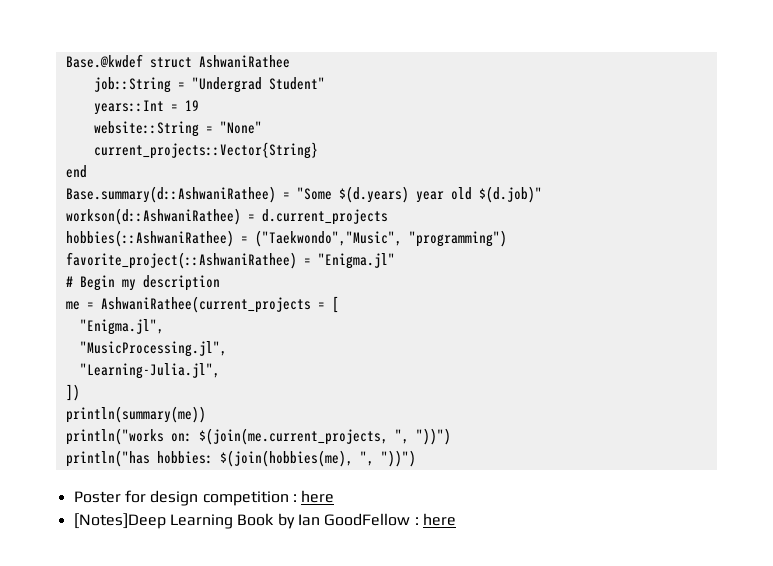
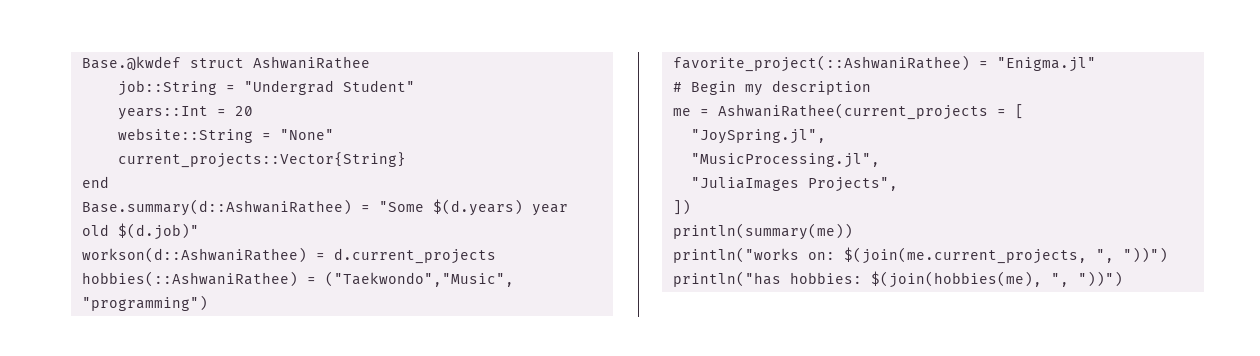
[184,100,199,111] 19 -> [234,106,253,116] 20
[79,319,164,335] "Enigma.jl", -> [690,129,826,144] "JoySpring.jl",
[79,363,220,379] "Learning-Julia.jl", -> [690,177,898,192] "JuliaImages Projects",
[73,490,335,506] [73,513,456,529] // Poster for design competition : here // [Notes]Deep Learning Book by Ian GoodFellow : here -> (1123, 279) none

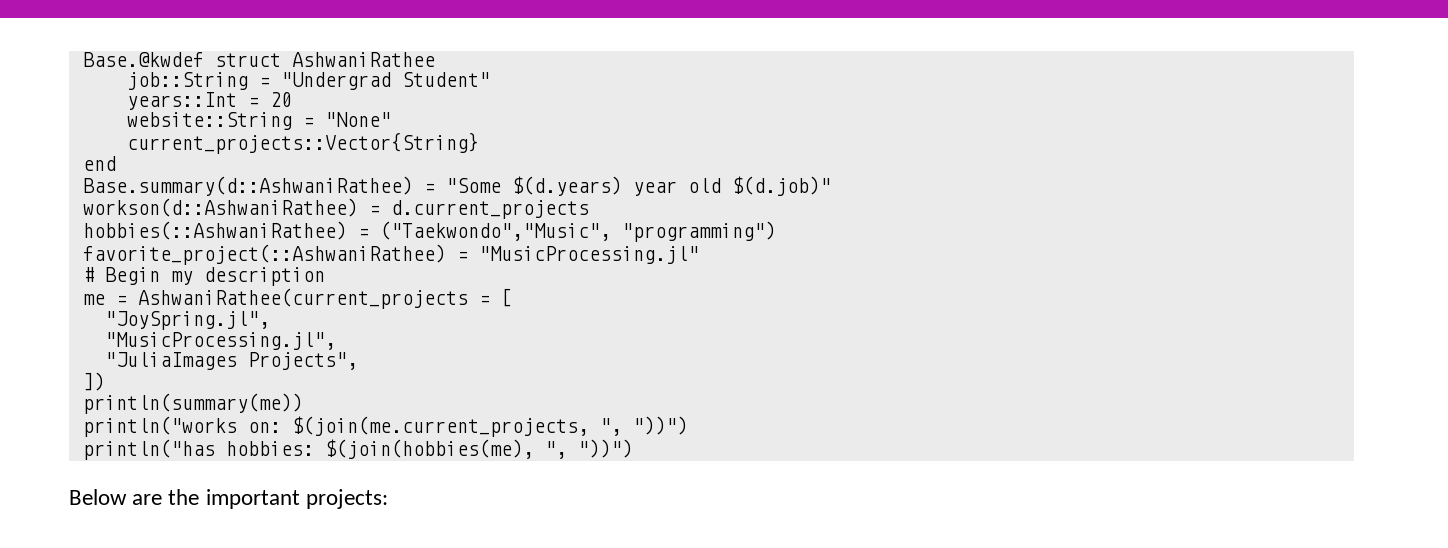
[996,57,1096,72] "Enigma.jl" -> [478,246,699,264] "MusicProcessing.jl"
(1123, 279) none -> [69,489,388,509] // Below are the important projects:

